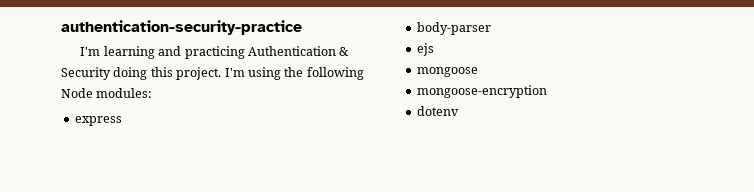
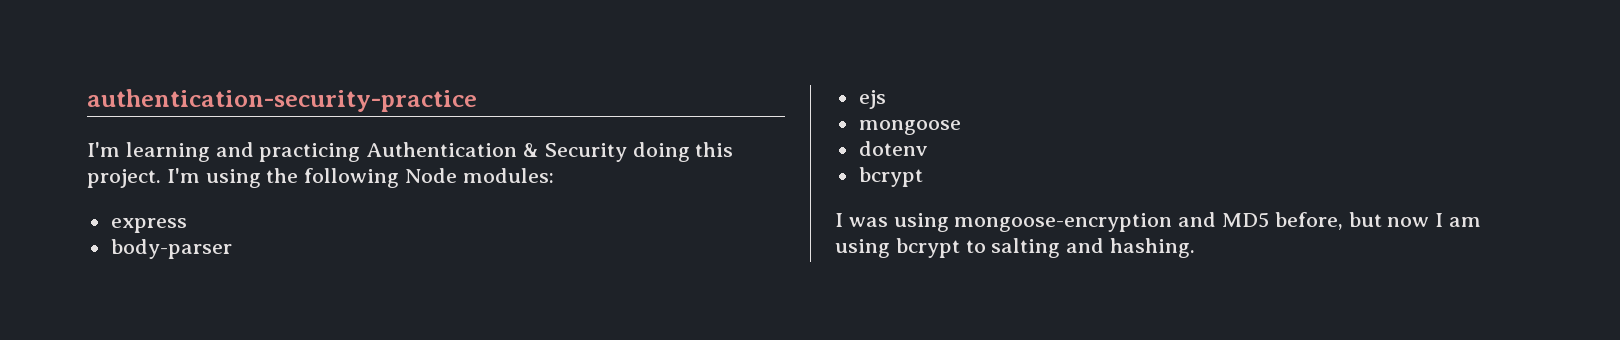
[416,85,547,98] [416,106,459,116] mongoose-encryption // dotenv -> [858,141,928,156] [858,167,923,187] [835,212,1482,232] [835,238,1196,258] dotenv // bcrypt // I was using mongoose-encryption and MD5 before, but now I am using bcrypt to salting and hashing.

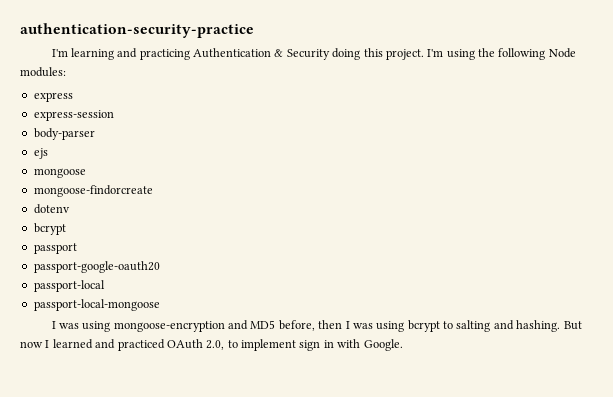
(187, 225) none -> [33,110,114,121] // express-session
(961, 127) none -> [33,185,153,197] // mongoose-findorcreate
(923, 177) none -> [33,243,77,254] [33,261,160,273] [33,280,105,292] [33,299,160,311] // passport // passport-google-oauth20 // passport-local // passport-local-mongoose
[1348,212,1482,227] but now I am -> [318,320,373,329] then I was
(1196, 248) none -> [563,321,582,330] [20,339,403,351] But now I learned and practiced OAuth 2.0, to implement sign in with Google.

